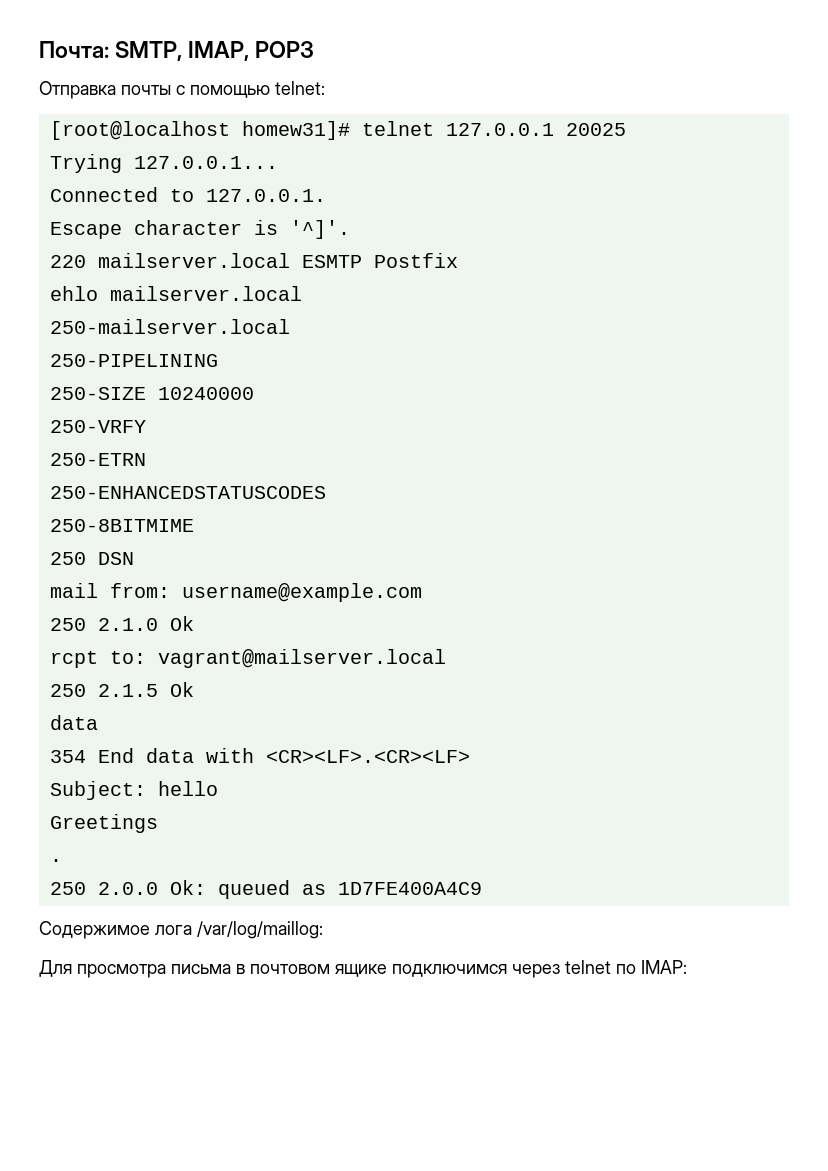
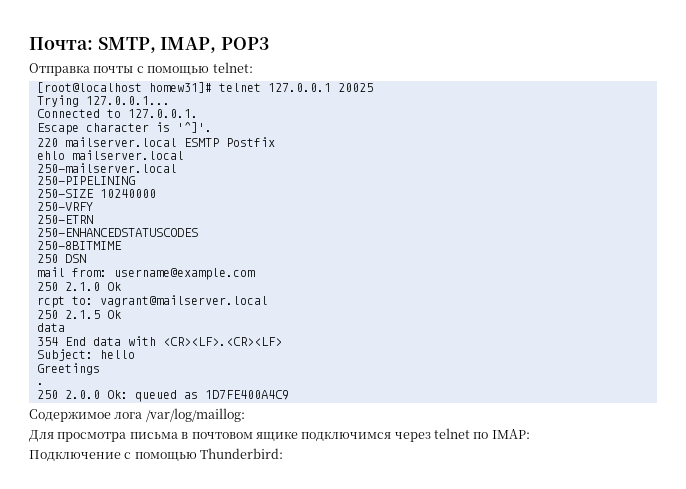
(687, 967) none -> [29,448,284,462] // Подключение с помощью Thunderbird:

